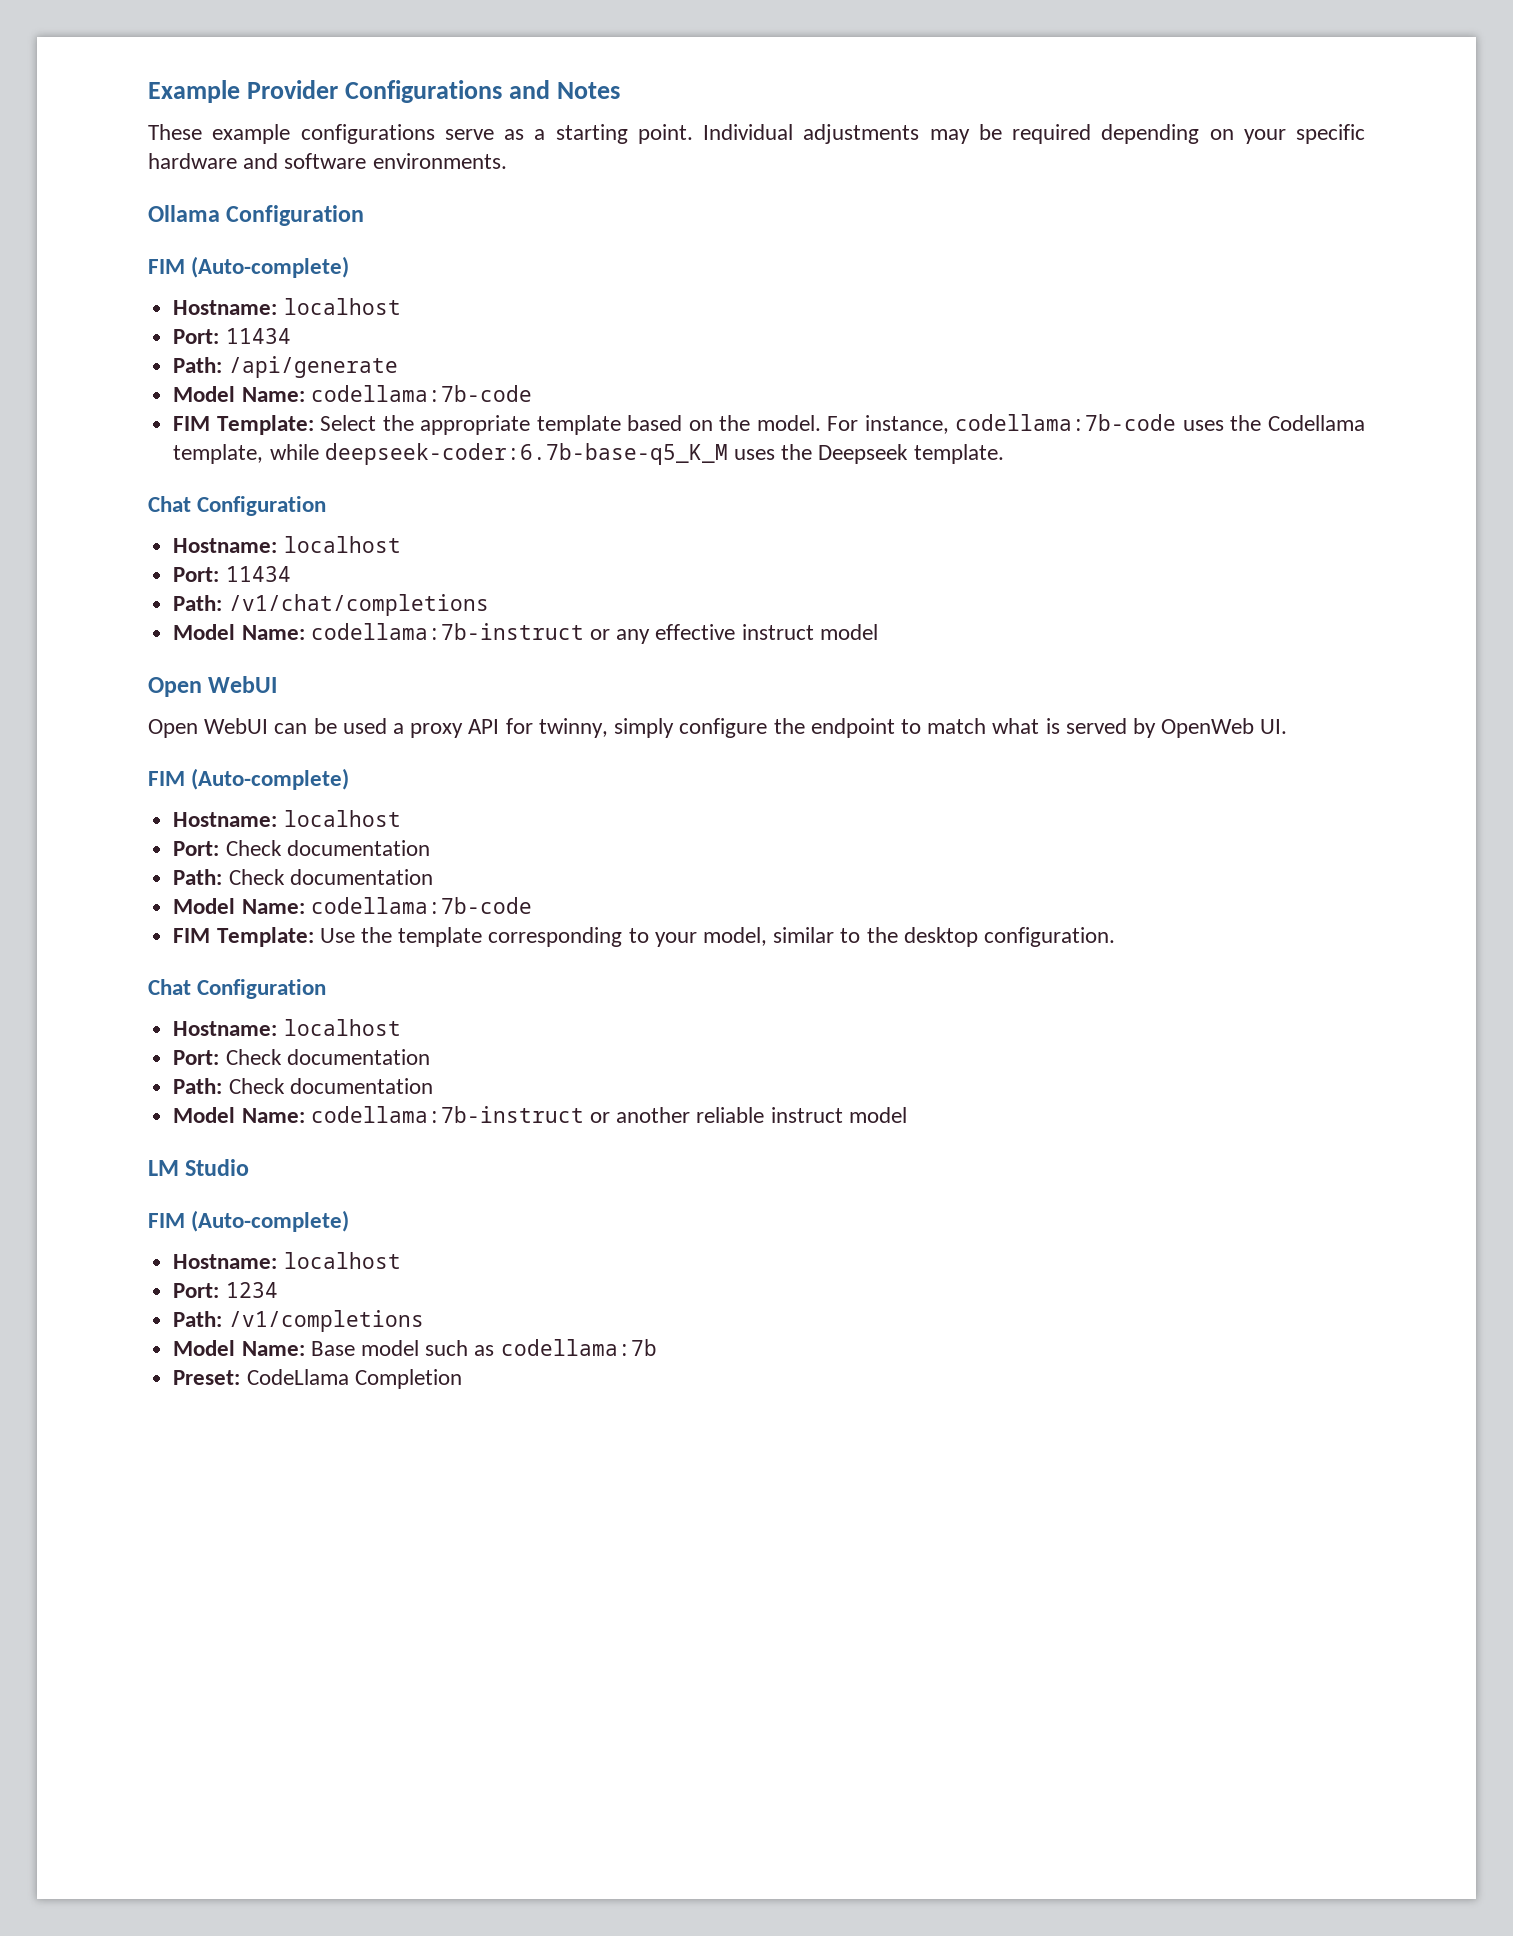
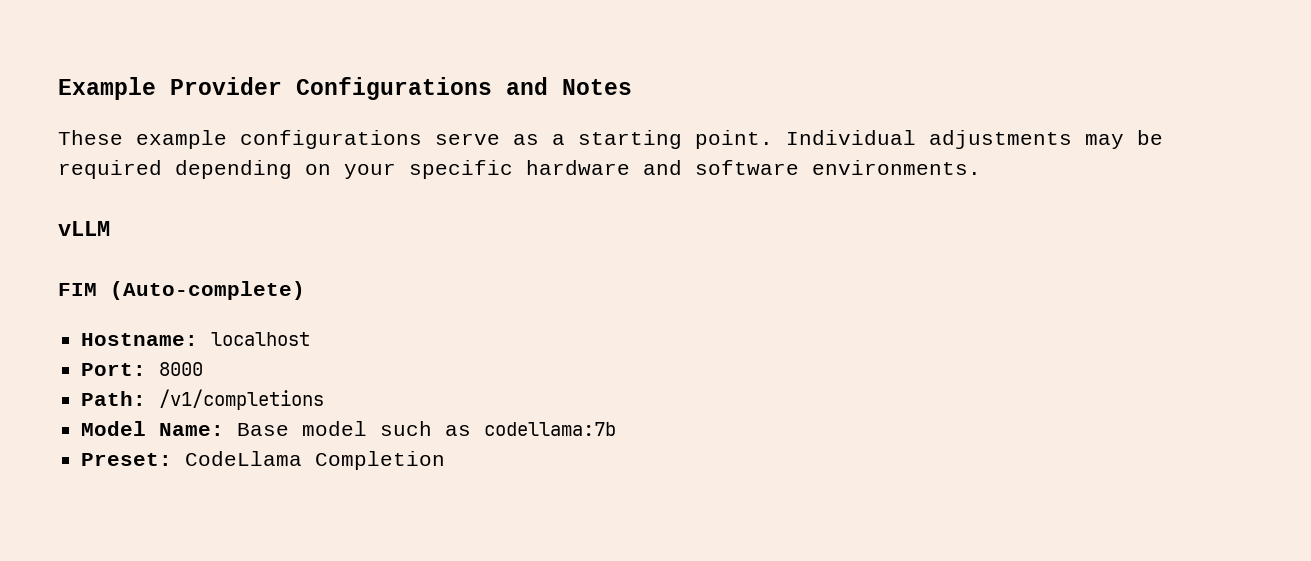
[148,205,365,226] [148,256,350,278] [173,298,401,315] [173,328,291,344] [173,356,398,378] [173,385,532,402] [173,414,1365,435] [173,443,1004,465] [148,496,327,516] [173,536,401,553] [173,566,291,582] [173,594,489,616] [173,623,878,644] [148,676,278,697] [148,718,1288,738] [148,768,350,790] [173,810,401,827] [173,840,430,856] [173,869,433,885] [173,897,532,914] [173,927,1116,947] [148,979,327,999] [173,1019,401,1036] [173,1049,430,1065] [173,1078,433,1094] [173,1106,907,1123] [148,1159,250,1176] [148,1210,350,1232] [173,1252,401,1269] [173,1282,278,1298] Ollama Configuration // FIM (Auto-complete) // Hostname: localhost // Port: 11434 // Path: /api/generate // Model Name: codellama:7b-code // FIM Template: Select the appropriate template based on the model. For instance, codellama:7b-code uses the Codellama template, while deepseek-coder:6.7b-base-q5_K_M uses the Deepseek template. // Chat Configuration // Hostname: localhost // Port: 11434 // Path: /v1/chat/completions // Model Name: codellama:7b-instruct or any effective instruct model // Open WebUI // Open WebUI can be used a proxy API for twinny, simply configure the endpoint to match what is served by OpenWeb UI. // FIM (Auto-complete) // Hostname: localhost // Port: Check documentation // Path: Check documentation // Model Name: codellama:7b-code // FIM Template: Use the template corresponding to your model, similar to the desktop configuration. // Chat Configuration // Hostname: localhost // Port: Check documentation // Path: Check documentation // Model Name: codellama:7b-instruct or another reliable instruct model // LM Studio // FIM (Auto-complete) // Hostname: localhost // Port: 1234 -> [58,221,110,236] [58,281,305,300] [81,332,311,346] [81,362,204,376] vLLM // FIM (Auto-complete) // Hostname: localhost // Port: 8000

